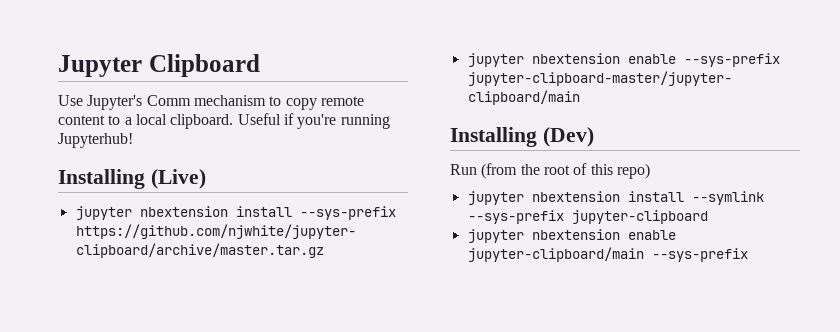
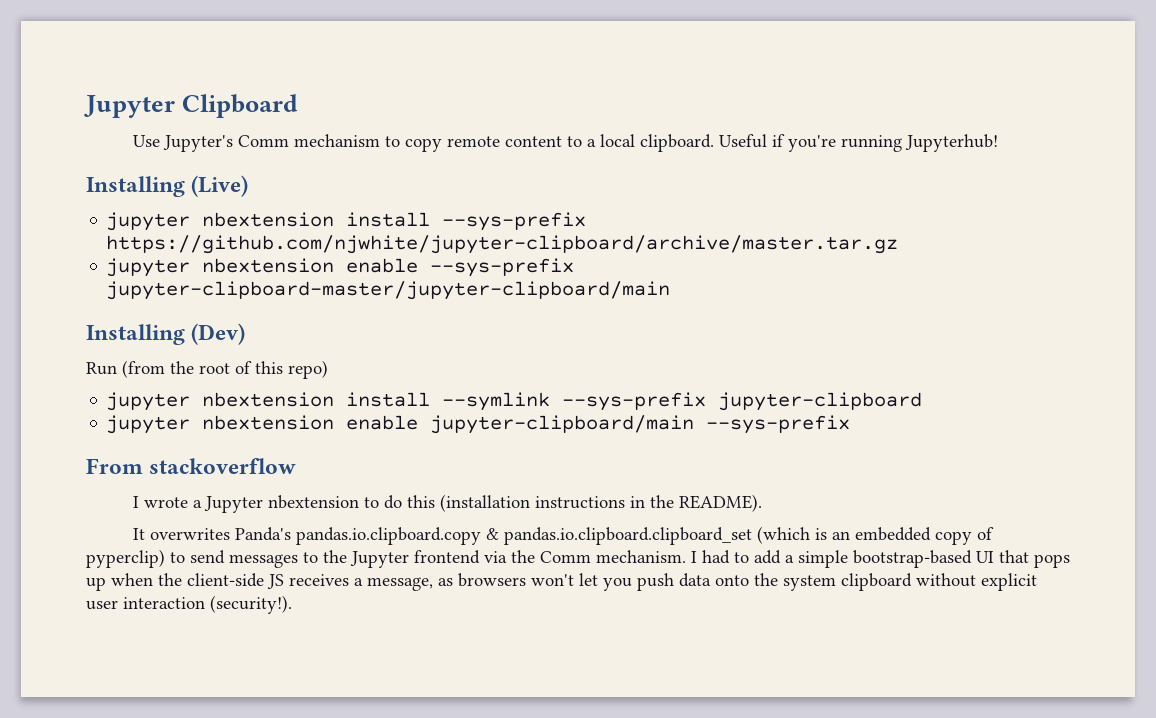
(748, 255) none -> [86,458,297,474] [133,494,763,513] [133,526,995,545] [86,549,1070,568] [86,573,1037,591] [86,595,292,614] // From stackoverflow // I wrote a Jupyter nbextension to do this (installation instructions in the README). // It overwrites Panda's pandas.io.clipboard.copy & pandas.io.clipboard.clipboard_set (which is an embedded copy of pyperclip) to send messages to the Jupyter frontend via the Comm mechanism. I had to add a simple bootstrap-based UI that pops up when the client-side JS receives a message, as browsers won't let you push data onto the system clipboard without explicit user interaction (security!).

